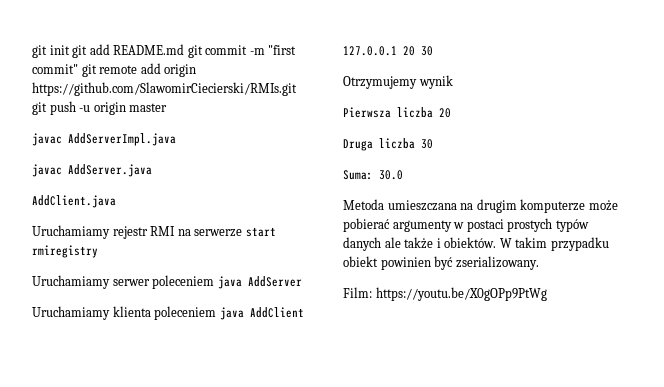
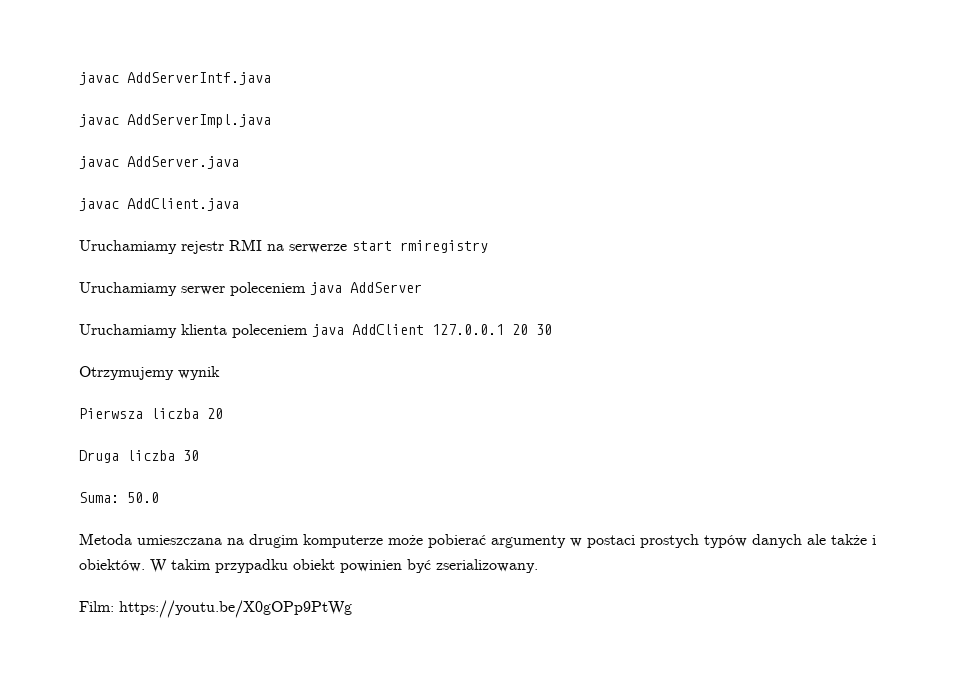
[32,44,297,58] [32,63,197,77] [32,82,297,96] [32,101,168,115] git init git add README.md git commit -m "first commit" git remote add origin https://github.com/SlawomirCiecierski/RMIs.git git push -u origin master -> [79,72,271,85] javac AddServerIntf.java
(152, 170) none -> [79,198,119,211] javac
[379,170,403,180] 30.0 -> [127,492,159,503] 50.0

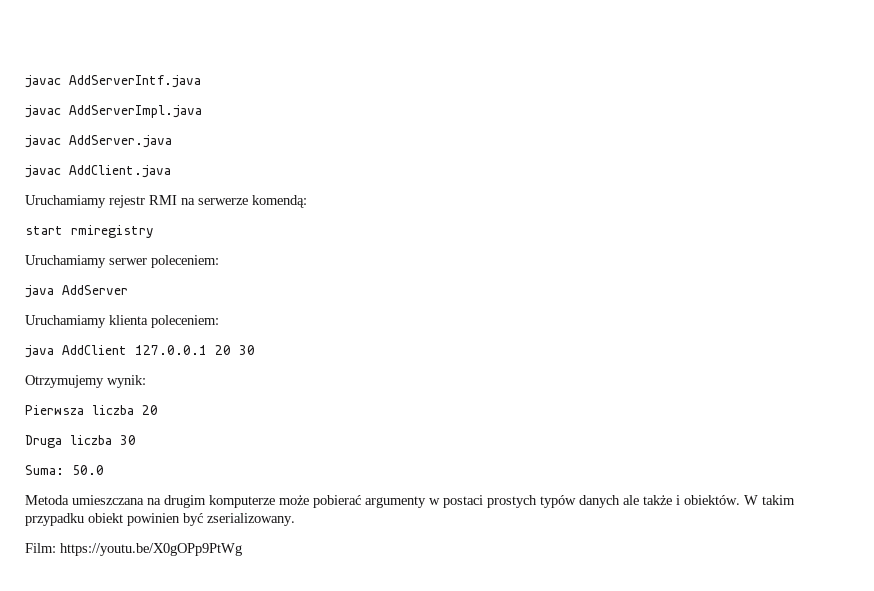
(347, 248) none -> [252,195,307,208] komendą: //
[230,282,306,296] poleceniem -> [151,255,219,268] poleceniem: //
[232,324,308,338] poleceniem -> [151,315,219,328] poleceniem: //
[178,366,220,380] wynik -> [107,375,146,388] wynik:

